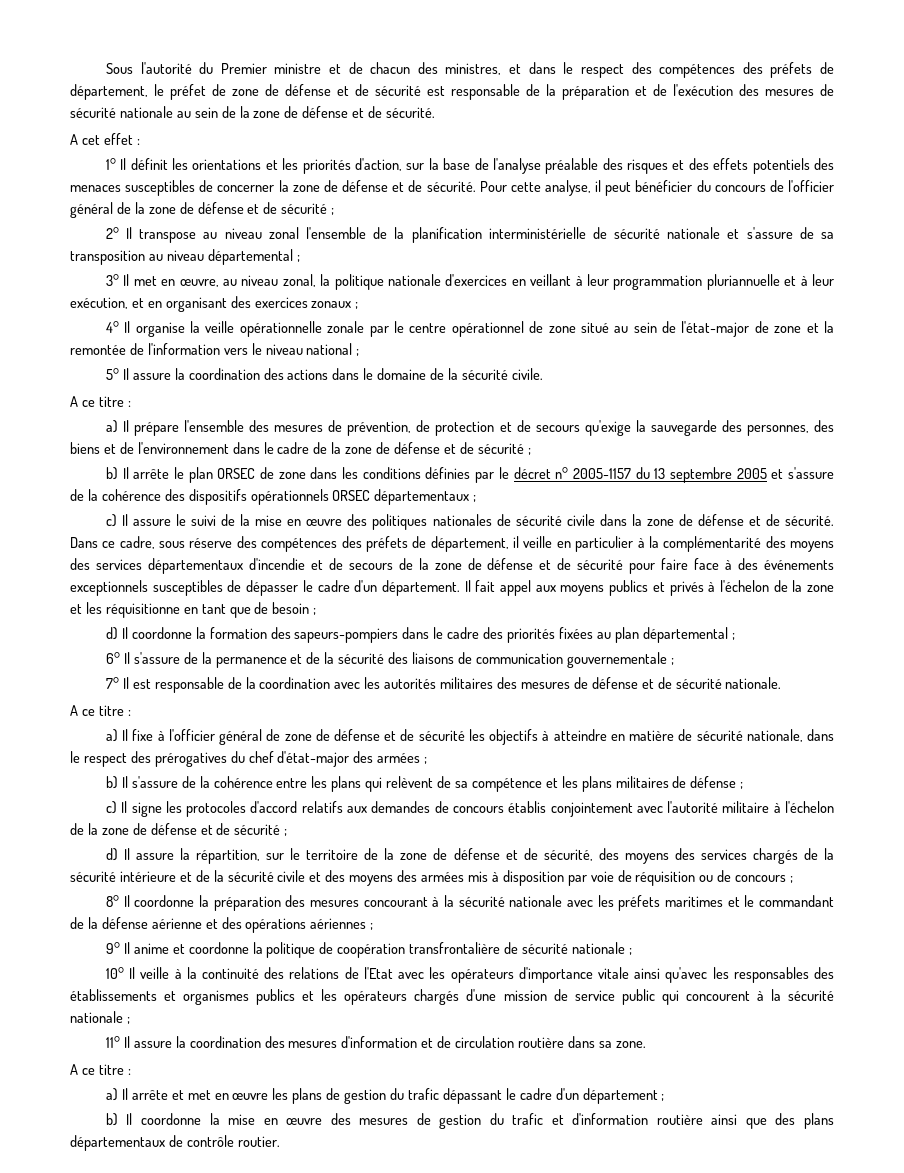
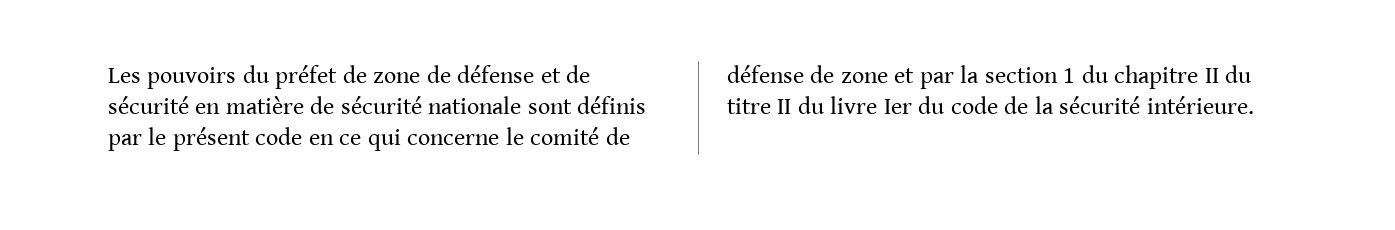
[105,62,835,78] [70,84,164,100] Sous l'autorité du Premier ministre et de chacun des ministres, et dans le respect des compétences des préfets de département, le -> [108,65,269,89] Les pouvoirs du
[427,84,834,100] [70,106,436,118] [70,133,140,145] [105,158,835,174] [70,180,834,196] [70,202,335,218] [105,227,834,243] [70,249,300,265] [105,274,834,290] [70,296,359,312] [105,321,835,337] [70,343,360,356] [105,368,543,380] [70,396,131,407] [105,420,835,436] [70,442,531,455] [105,467,835,483] [70,489,477,505] [105,514,834,530] [70,536,834,552] [70,558,835,574] [70,580,835,596] [70,602,317,618] [105,627,735,643] [105,652,674,668] [105,677,782,693] [70,705,131,716] [105,729,834,745] [70,751,428,767] [105,776,744,792] [105,801,834,817] [70,823,288,836] [105,848,834,864] [70,870,794,886] [105,895,835,911] [70,917,374,933] [105,942,632,958] [105,967,834,983] [70,989,834,1005] [70,1011,130,1024] [105,1036,646,1048] [70,1064,131,1075] [105,1088,665,1104] [105,1113,834,1129] [70,1135,280,1151] est responsable de la préparation et de l'exécution des mesures de sécurité nationale au sein de la zone de défense et de sécurité. // A cet effet : // 1° Il définit les orientations et les priorités d'action, sur la base de l'analyse préalable des risques et des effets potentiels des menaces susceptibles de concerner la zone de défense et de sécurité. Pour cette analyse, il peut bénéficier du concours de l'officier général de la zone de défense et de sécurité ; // 2° Il transpose au niveau zonal l'ensemble de la planification interministérielle de sécurité nationale et s'assure de sa transposition au niveau départemental ; // 3° Il met en œuvre, au niveau zonal, la politique nationale d'exercices en veillant à leur programmation pluriannuelle et à leur exécution, et en organisant des exercices zonaux ; // 4° Il organise la veille opérationnelle zonale par le centre opérationnel de zone situé au sein de l'état-major de zone et la remontée de l'information vers le niveau national ; // 5° Il assure la coordination des actions dans le domaine de la sécurité civile. // A ce titre : // a) Il prépare l'ensemble des mesures de prévention, de protection et de secours qu'exige la sauvegarde des personnes, des biens et de l'environnement dans le cadre de la zone de défense et de sécurité ; // b) Il arrête le plan ORSEC de zone dans les conditions définies par le décret n° 2005-1157 du 13 septembre 2005 et s'assure de la cohérence des dispositifs opérationnels ORSEC départementaux ; // c) Il assure le suivi de la mise en œuvre des politiques nationales de sécurité civile dans la zone de défense et de sécurité. Dans ce cadre, sous réserve des compétences des préfets de département, il veille en particulier à la complémentarité des moyens des services départementaux d'incendie et de secours de la zone de défense et de sécurité pour faire face à des événements exceptionnels susceptibles de dépasser le cadre d'un département. Il fait appel aux moyens publics et privés à l'échelon de la zone et les réquisitionne en tant que de besoin ; // d) Il coordonne la formation des sapeurs-pompiers dans le cadre des priorités fixées au plan départemental ; // 6° Il s'assure de la permanence et de la sécurité des liaisons de communication gouvernementale ; // 7° Il est responsable de la coordination avec les autorités militaires des mesures de défense et de sécurité nationale. // A ce titre : // a) Il fixe à l'officier général de zone de défense et de sécurité les objectifs à atteindre en matière de sécurité nationale, dans le respect des prérogatives du chef d'état-major des armées ; // b) Il s'assure de la cohérence entre les plans qui relèvent de sa compétence et les plans militaires de défense ; // c) Il signe les protocoles d'accord relatifs aux demandes de concours établis conjointement avec l'autorité militaire à l'échelon de la zone de défense et de sécurité ; // d) Il assure la répartition, sur le territoire de la zone de défense et de sécurité, des moyens des services chargés de la sécurité intérieure et de la sécurité civile et des moyens des armées mis à disposition par voie de réquisition ou de concours ; // 8° Il coordonne la préparation des mesures concourant à la sécurité nationale avec les préfets maritimes et le commandant de la défense aérienne et des opérations aériennes ; // 9° Il anime et coordonne la politique de coopération transfrontalière de sécurité nationale ; // 10° Il veille à la continuité des relations de l'Etat avec les opérateurs d'importance vitale ainsi qu'avec les responsables des établissements et organismes publics et les opérateurs chargés d'une mission de service public qui concourent à la sécurité nationale ; // 11° Il assure la coordination des mesures d'information et de circulation routière dans sa zone. // A ce titre : // a) Il arrête et met en œuvre les plans de gestion du trafic dépassant le cadre d'un département ; // b) Il coordonne la mise en œuvre des mesures de gestion du trafic et d'information routière ainsi que des plans départementaux de contrôle routier. -> [195,96,647,114] [108,127,630,151] [727,65,1252,89] [727,96,1254,114] en matière de sécurité nationale sont définis par le présent code en ce qui concerne le comité de défense de zone et par la section 1 du chapitre II du titre II du livre Ier du code de la sécurité intérieure.

